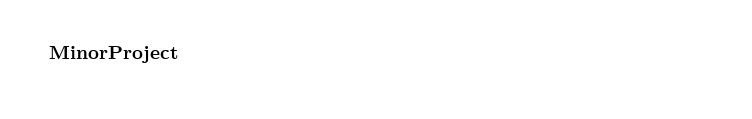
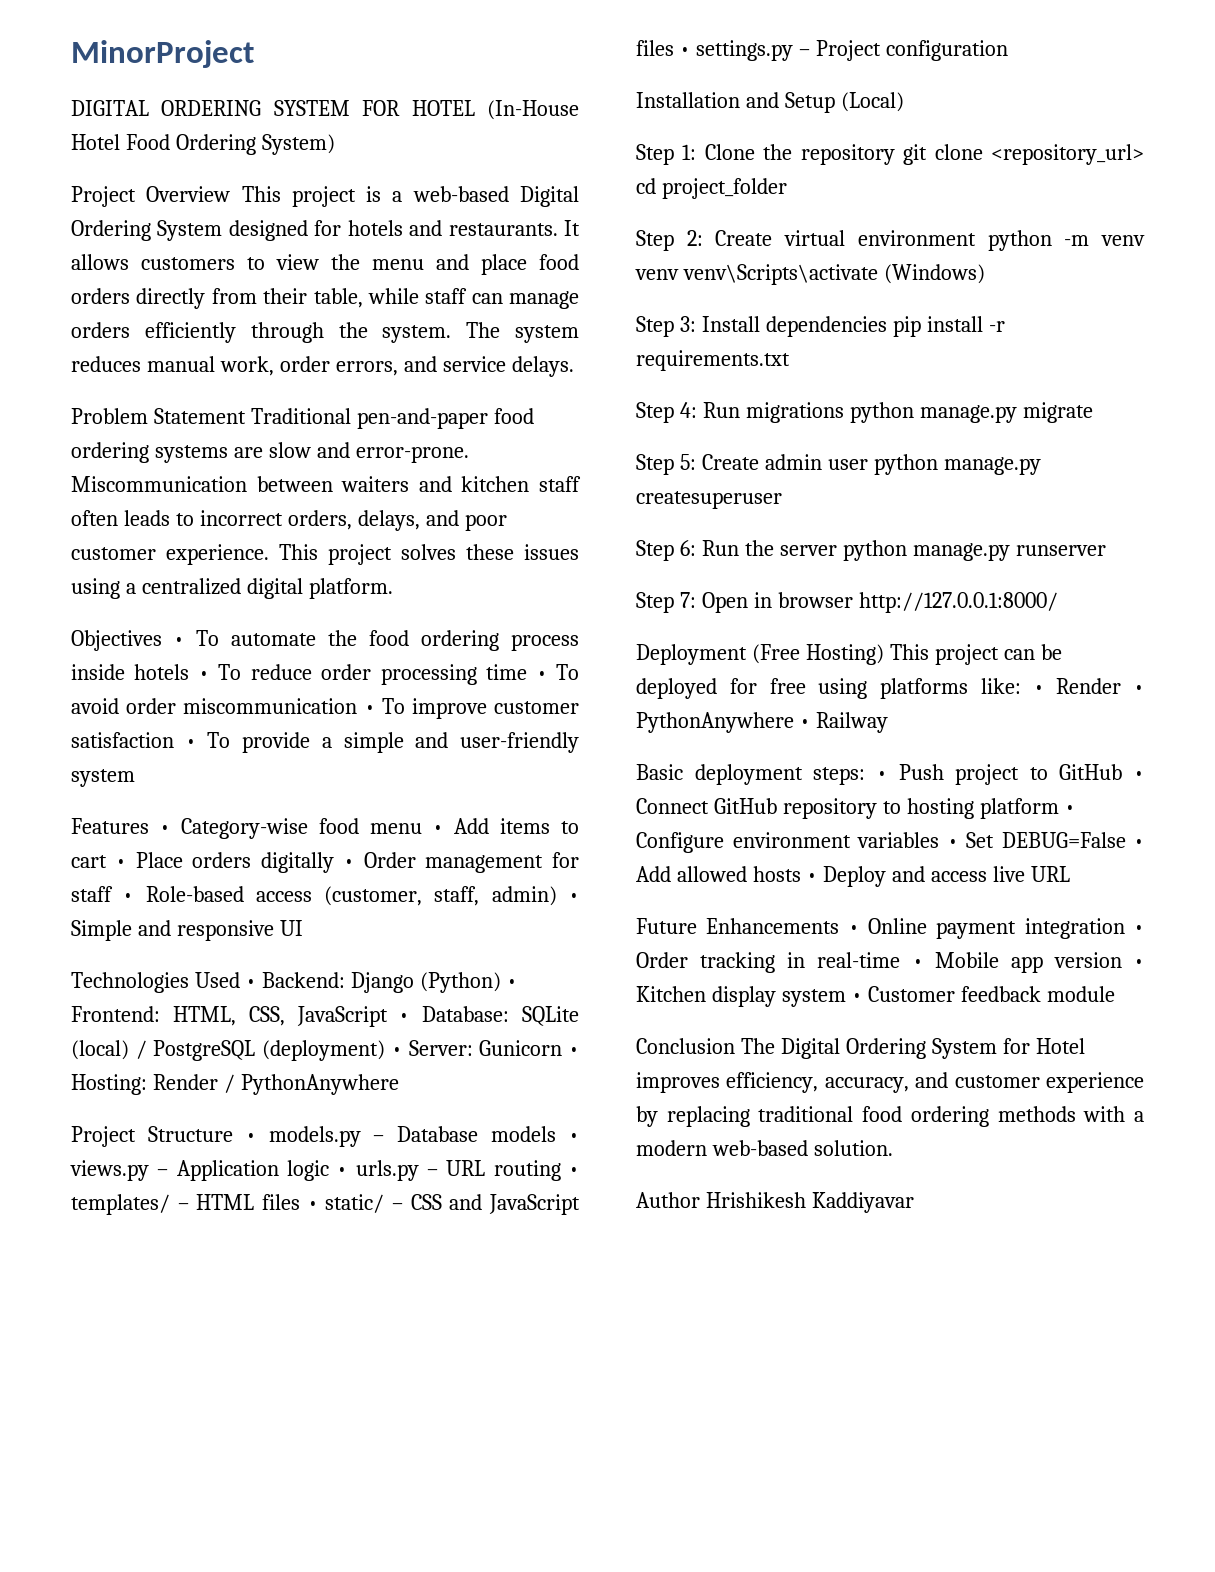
(179, 54) none -> [71,100,579,120] [71,134,335,155] [71,186,579,207] [71,220,581,241] [71,254,579,275] [71,288,579,309] [71,322,579,343] [71,356,574,377] [71,408,534,429] [71,442,469,463] [71,476,582,492] [71,510,507,531] [71,544,579,565] [71,578,393,599] [71,630,579,651] [71,664,580,685] [71,698,580,719] [71,732,579,753] [71,769,135,787] [71,818,579,839] [71,852,579,873] [71,886,579,906] [71,920,303,941] [71,972,517,993] [71,1006,579,1027] [71,1040,579,1061] [71,1074,399,1095] [71,1126,579,1147] [70,1160,579,1181] [71,1194,580,1215] [636,40,1008,61] [636,92,904,113] [636,144,1144,165] [636,178,787,199] [636,230,1145,251] [635,264,985,285] [636,316,1005,337] [636,350,790,371] [636,402,1093,423] [636,454,1041,475] [636,491,782,509] [636,540,1106,561] [636,592,1058,613] [636,644,1062,665] [636,678,1144,699] [636,712,888,733] [636,764,1144,785] [636,798,1075,819] [636,832,1144,853] [636,866,1070,887] [636,918,1144,939] [636,952,1144,973] [636,986,1115,1007] [636,1038,1085,1059] [636,1072,1144,1093] [636,1106,1144,1127] [636,1140,893,1156] [636,1192,914,1213] // DIGITAL ORDERING SYSTEM FOR HOTEL (In-House Hotel Food Ordering System) // Project Overview This project is a web-based Digital Ordering System designed for hotels and restaurants. It allows customers to view the menu and place food orders directly from their table, while staff can manage orders efficiently through the system. The system reduces manual work, order errors, and service delays. // Problem Statement Traditional pen-and-paper food ordering systems are slow and error-prone. Miscommunication between waiters and kitchen staff often leads to incorrect orders, delays, and poor customer experience. This project solves these issues using a centralized digital platform. // Objectives • To automate the food ordering process inside hotels • To reduce order processing time • To avoid order miscommunication • To improve customer satisfaction • To provide a simple and user-friendly system // Features • Category-wise food menu • Add items to cart • Place orders digitally • Order management for staff • Role-based access (customer, staff, admin) • Simple and responsive UI // Technologies Used • Backend: Django (Python) • Frontend: HTML, CSS, JavaScript • Database: SQLite (local) / PostgreSQL (deployment) • Server: Gunicorn • Hosting: Render / PythonAnywhere // Project Structure • models.py – Database models • views.py – Application logic • urls.py – URL routing • templates/ – HTML files • static/ – CSS and JavaScript files • settings.py – Project configuration // Installation and Setup (Local) // Step 1: Clone the repository git clone <repository_url> cd project_folder // Step 2: Create virtual environment python -m venv venv venv\Scripts\activate (Windows) // Step 3: Install dependencies pip install -r requirements.txt // Step 4: Run migrations python manage.py migrate // Step 5: Create admin user python manage.py createsuperuser // Step 6: Run the server python manage.py runserver // Step 7: Open in browser http://127.0.0.1:8000/ // Deployment (Free Hosting) This project can be deployed for free using platforms like: • Render • PythonAnywhere • Railway // Basic deployment steps: • Push project to GitHub • Connect GitHub repository to hosting platform • Configure environment variables • Set DEBUG=False • Add allowed hosts • Deploy and access live URL // Future Enhancements • Online payment integration • Order tracking in real-time • Mobile app version • Kitchen display system • Customer feedback module // Conclusion The Digital Ordering System for Hotel improves efficiency, accuracy, and customer experience by replacing traditional food ordering methods with a modern web-based solution. // Author Hrishikesh Kaddiyavar

